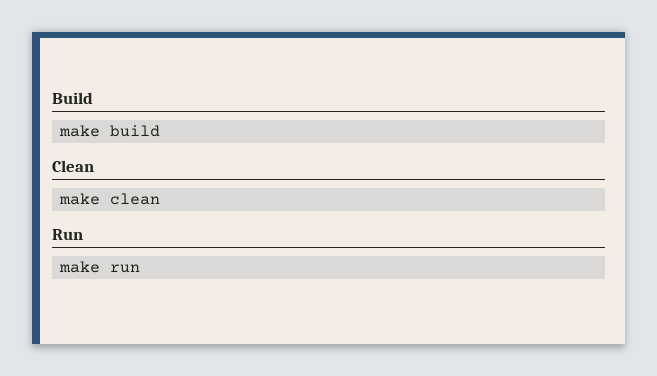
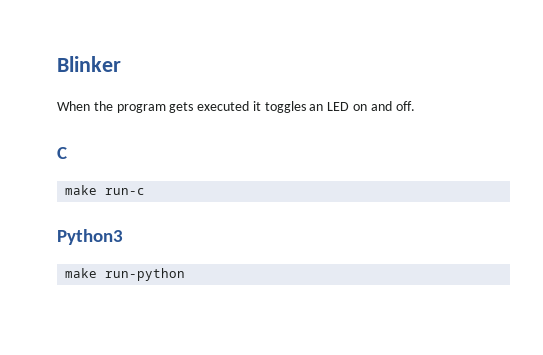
[52,92,93,104] [59,125,161,137] [52,160,94,172] [59,193,161,205] [52,229,83,240] [59,261,141,273] Build // make build // Clean // make clean // Run // make run -> [57,56,121,72] [57,101,415,113] [57,147,67,159] [65,185,146,195] [57,229,123,245] [65,268,186,281] Blinker // When the program gets executed it toggles an LED on and off. // C // make run-c // Python3 // make run-python

